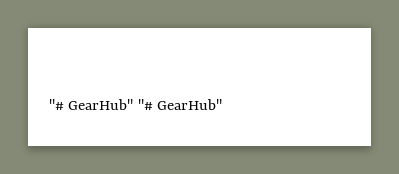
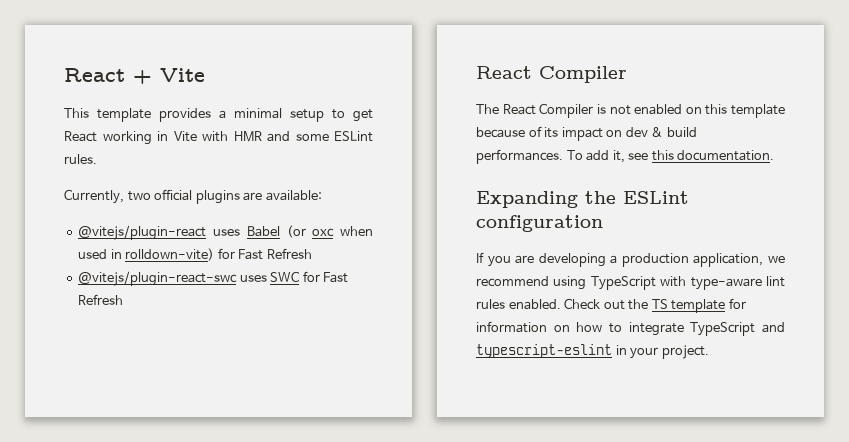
[49,99,223,110] "# GearHub" "# GearHub" -> [64,68,205,84] [64,108,373,122] [64,131,373,145] [64,154,97,164] [64,189,322,204] [78,225,374,240] [78,248,312,261] [78,271,349,286] [78,294,124,305] [476,66,627,83] [476,103,785,118] [476,126,697,141] [476,149,775,164] [476,191,689,208] [476,215,603,232] [476,252,785,267] [476,276,785,290] [476,298,746,313] [476,321,785,336] [476,344,709,359] React + Vite // This template provides a minimal setup to get React working in Vite with HMR and some ESLint rules. // Currently, two official plugins are available: // @vitejs/plugin-react uses Babel (or oxc when used in rolldown-vite) for Fast Refresh // @vitejs/plugin-react-swc uses SWC for Fast Refresh // React Compiler // The React Compiler is not enabled on this template because of its impact on dev & build performances. To add it, see this documentation. // Expanding the ESLint configuration // If you are developing a production application, we recommend using TypeScript with type-aware lint rules enabled. Check out the TS template for information on how to integrate TypeScript and typescript-eslint in your project.

